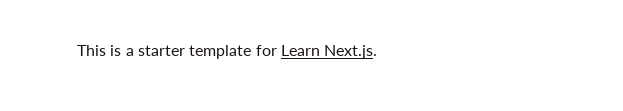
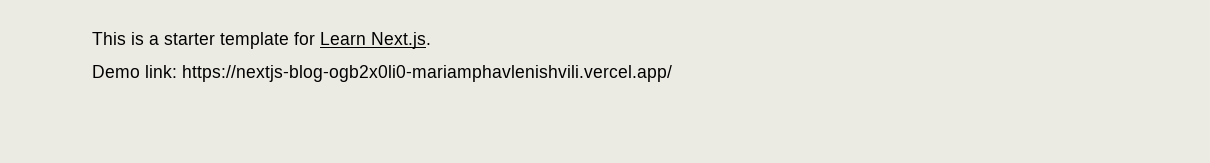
(378, 52) none -> [92,65,672,82] // Demo link: https://nextjs-blog-ogb2x0li0-mariamphavlenishvili.vercel.app/

